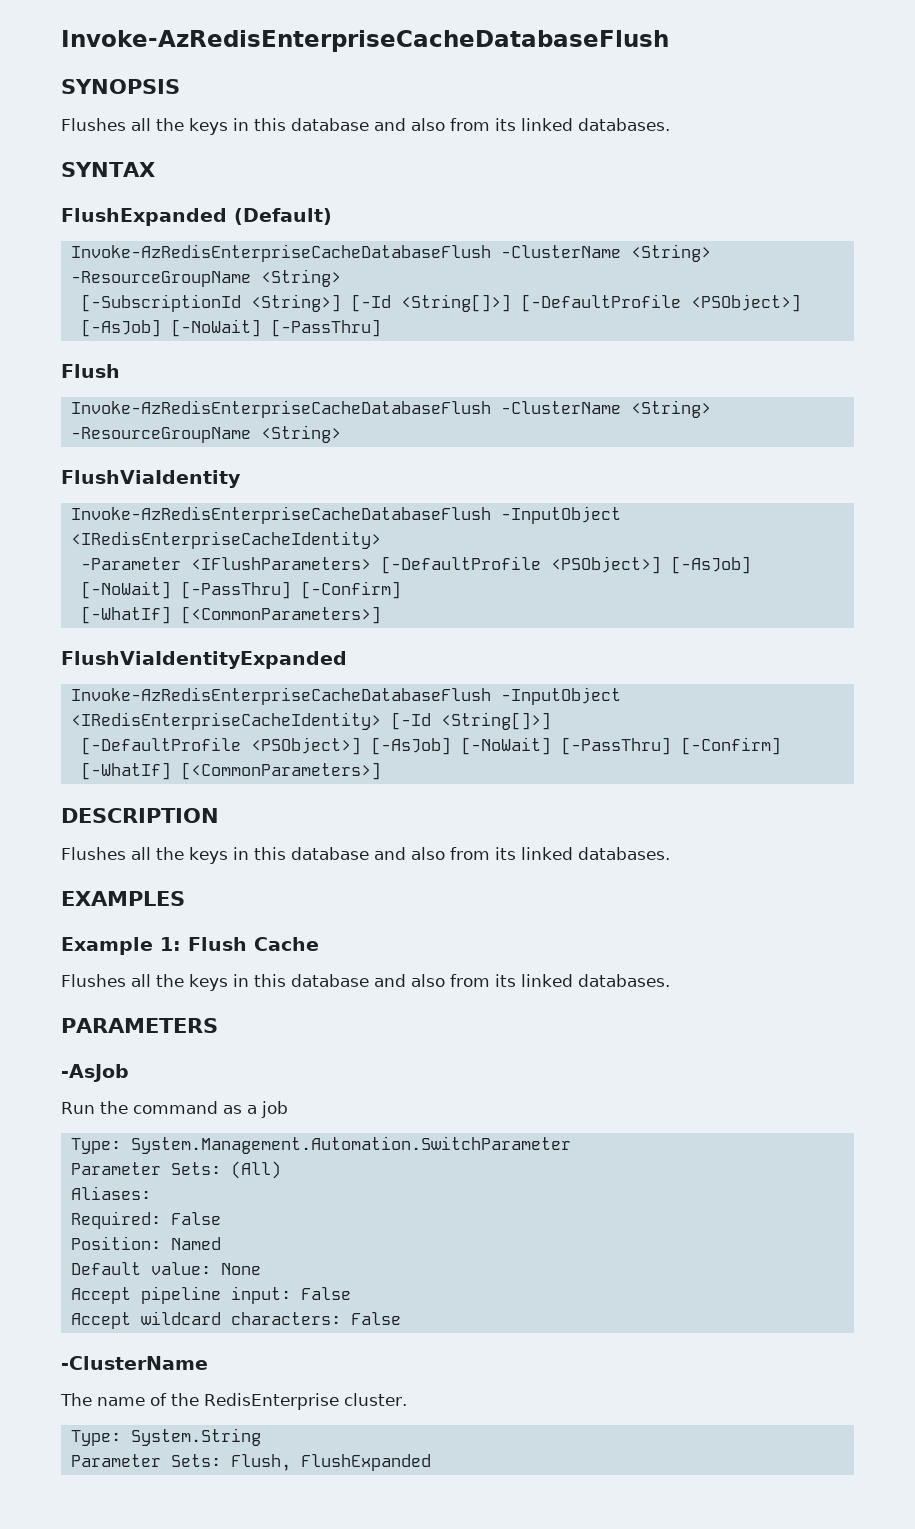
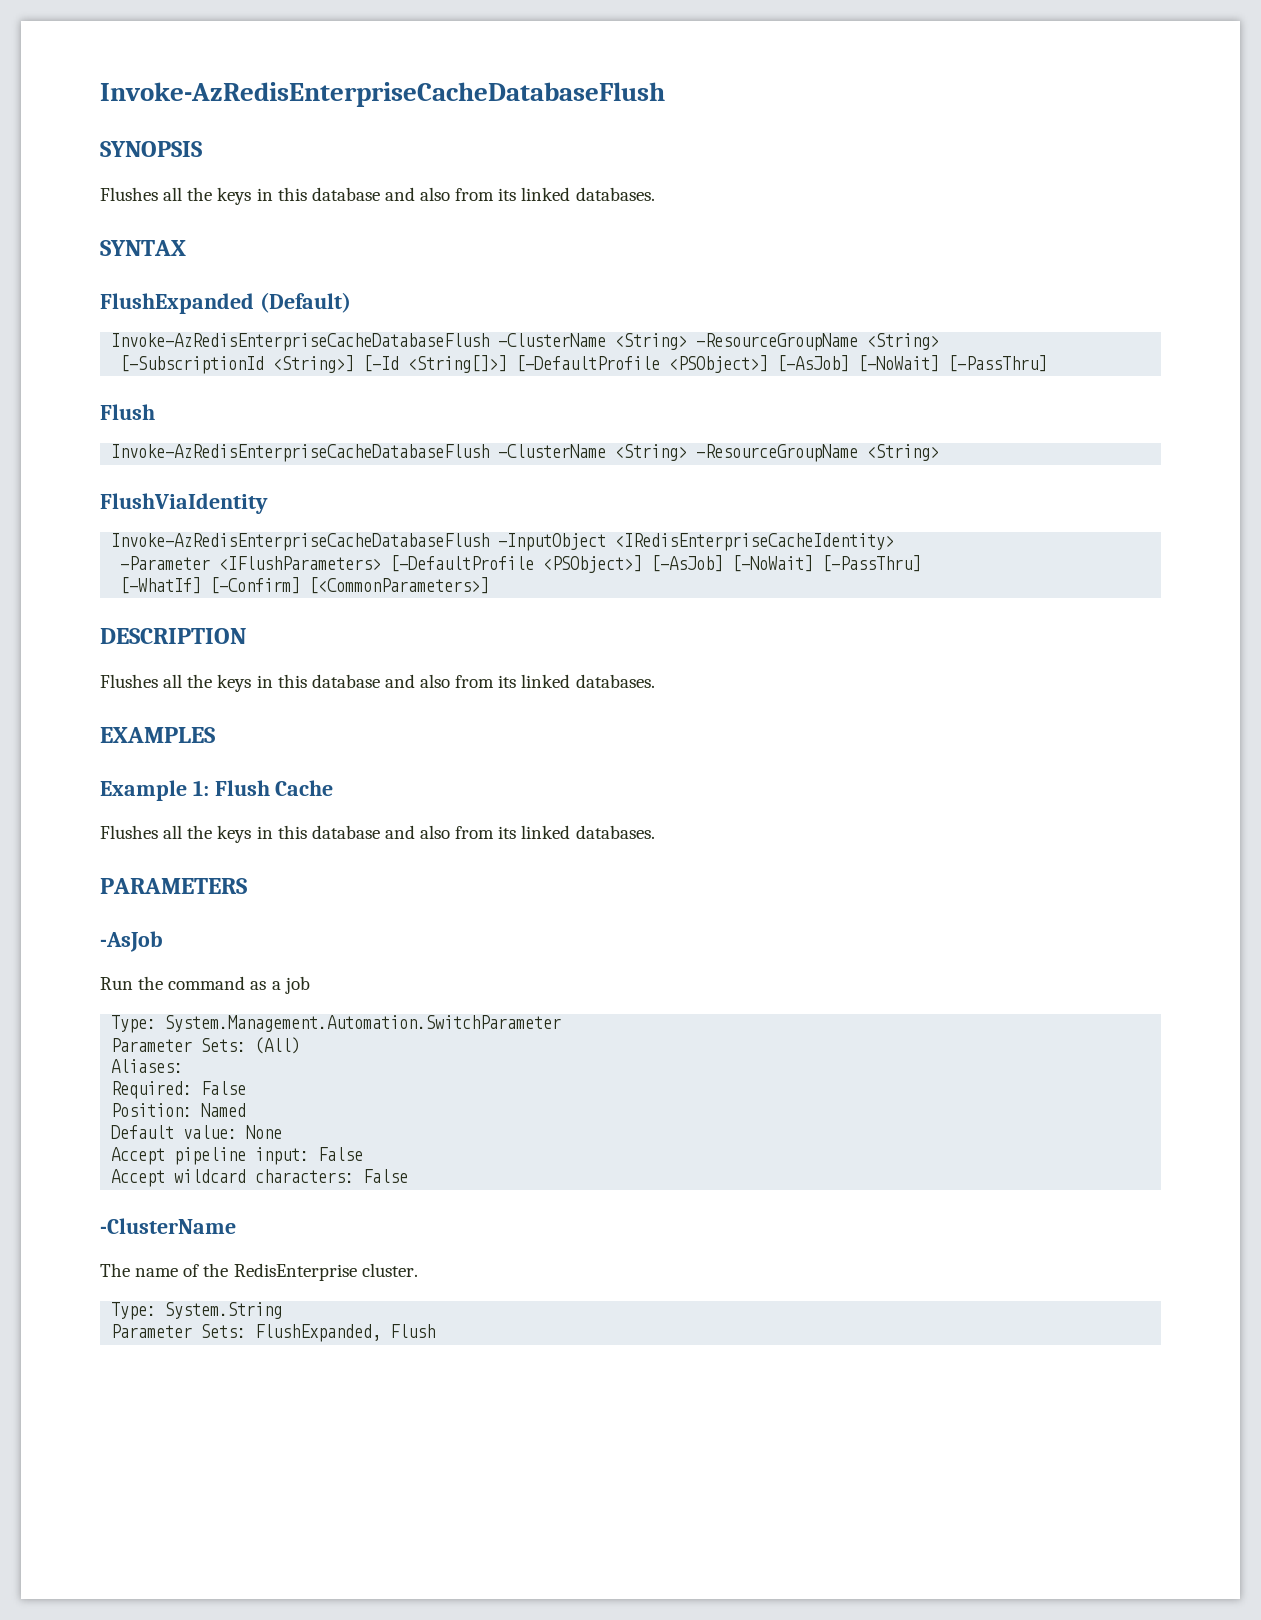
[300,581,401,599] [80,606,381,624] [61,651,347,669] [70,687,621,705] [70,712,551,730] [80,737,781,755] [80,762,171,780] [-Confirm] // [-WhatIf] [<CommonParameters>] // FlushViaIdentityExpanded // Invoke-AzRedisEnterpriseCacheDatabaseFlush -InputObject <IRedisEnterpriseCacheIdentity> [-Id <String[]>] // [-DefaultProfile <PSObject>] [-AsJob] [-NoWait] [-PassThru] [-Confirm] [-WhatIf] -> [120,577,301,594] // [-WhatIf] [-Confirm]
[230,1454,431,1471] Flush, FlushExpanded -> [255,1324,436,1342] FlushExpanded, Flush

